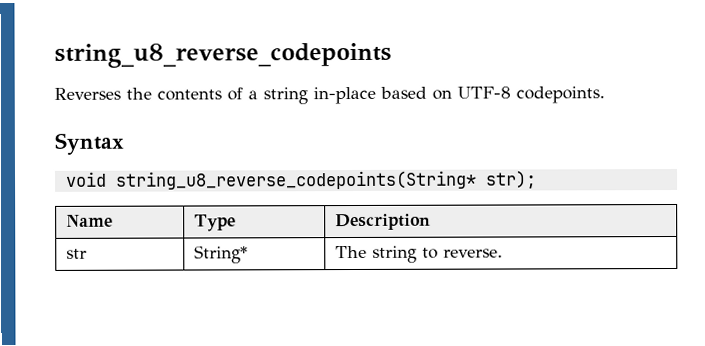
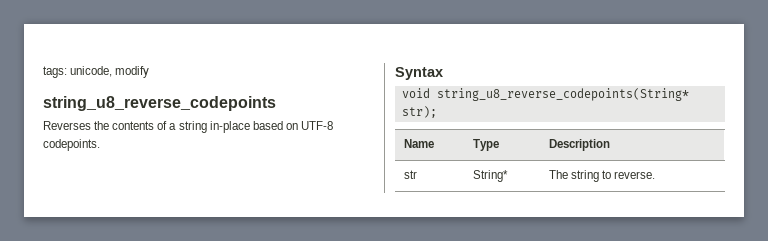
(54, 55) none -> [43,66,150,78] tags: unicode, modify //

